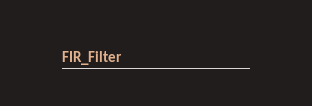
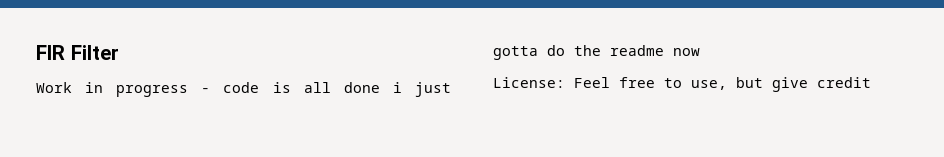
[62,51,122,65] FIR_Filter -> [36,45,119,60] [36,82,451,97] [493,45,700,60] [493,77,871,92] FIR Filter // Work in progress - code is all done i just gotta do the readme now // License: Feel free to use, but give credit

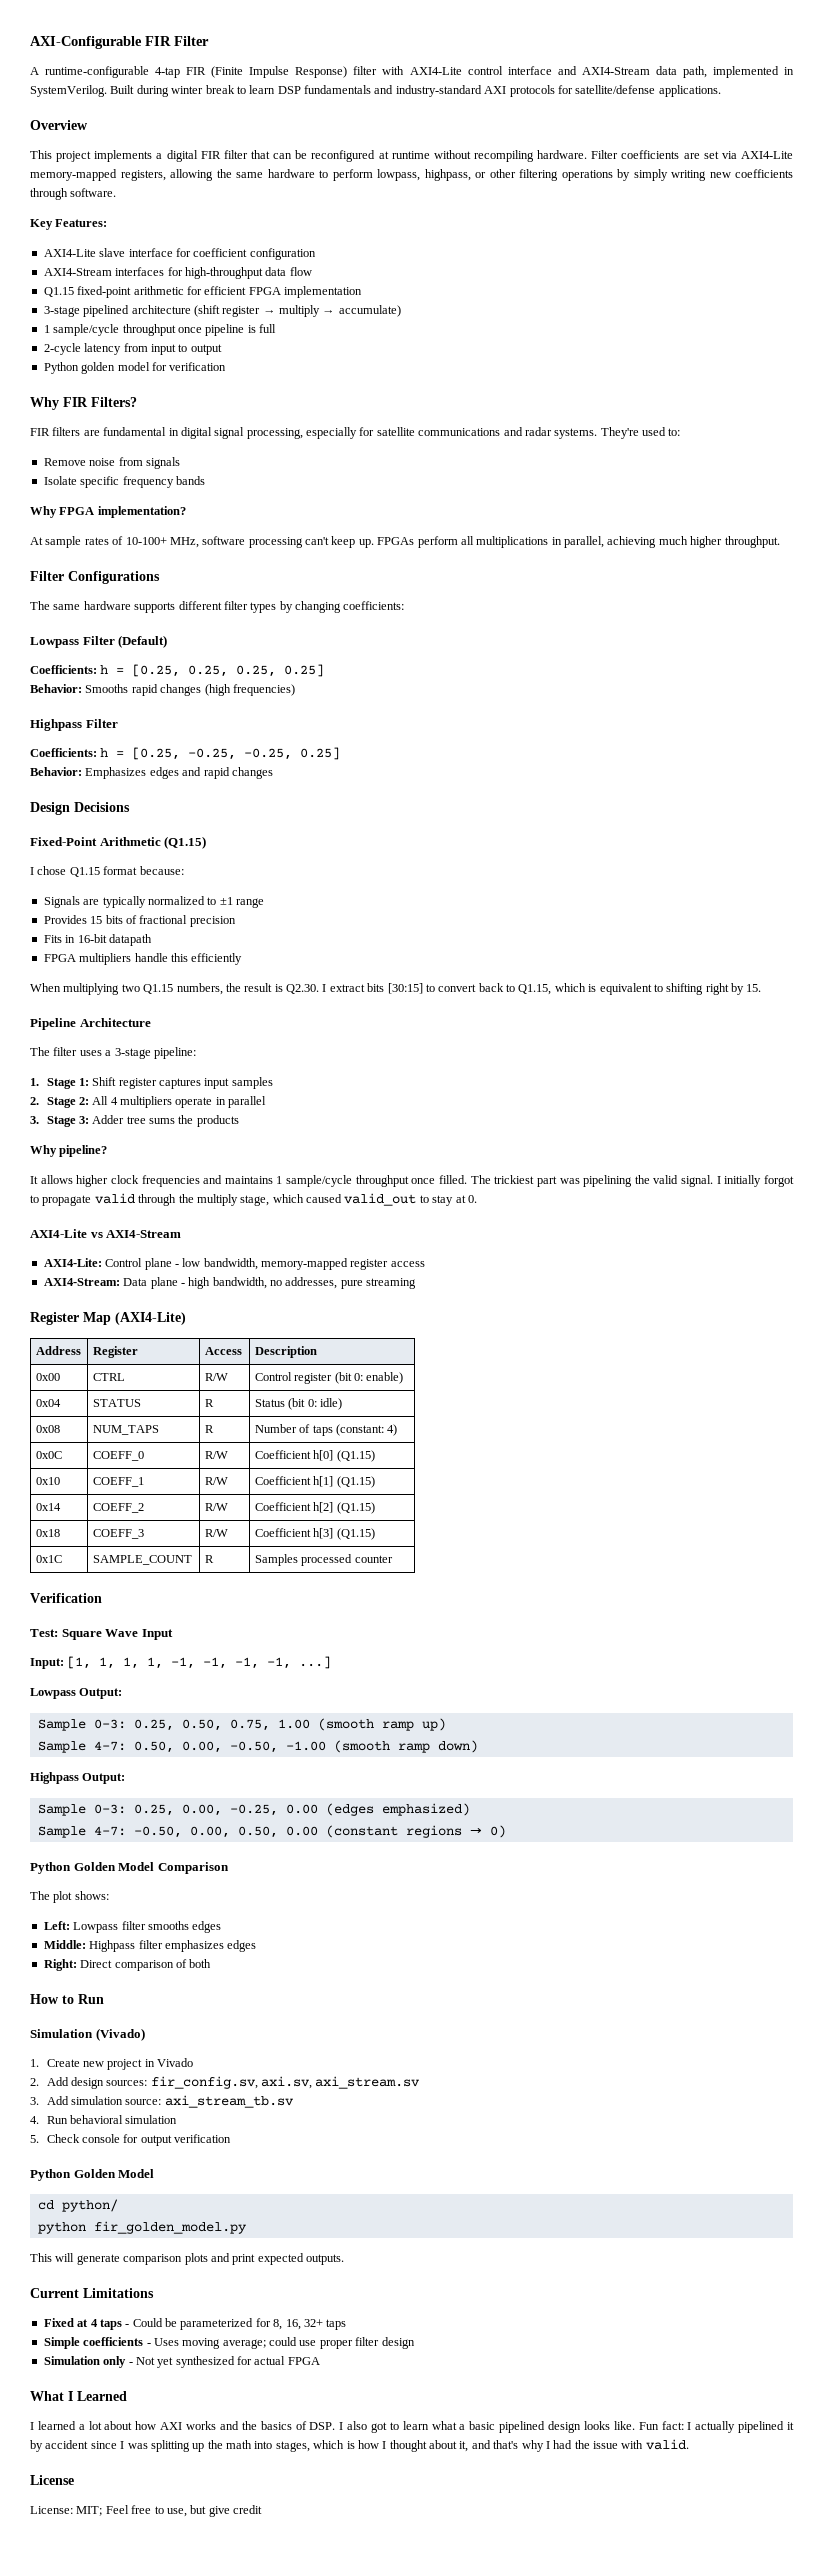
(36, 52) none -> [30,36,142,49] AXI-Configurable
[36,82,451,97] [493,45,700,60] Work in progress - code is all done i just gotta do the readme now -> [30,66,794,78] [30,85,721,97] [30,120,88,130] [30,150,793,162] [30,169,793,181] [30,188,117,200] [30,219,108,230] [43,248,316,260] [43,267,312,279] [43,286,362,298] [43,305,401,317] [43,324,276,336] [43,343,222,355] [43,362,227,374] [30,397,137,410] [30,427,681,439] [43,457,180,469] [43,476,205,488] [30,506,186,518] [30,536,780,548] [30,571,160,584] [30,601,405,613] [30,635,168,648] [30,664,325,677] [30,684,295,696] [30,719,118,731] [30,747,341,760] [30,767,273,779] [30,802,130,815] [30,836,207,849] [30,866,184,877] [43,896,264,908] [43,915,236,927] [43,934,152,946] [43,953,243,965] [30,983,762,995] [30,1018,151,1030] [30,1047,196,1059] [30,1077,273,1089] [30,1096,267,1108] [30,1115,239,1127] [30,1145,108,1157] [30,1175,794,1187] [30,1193,477,1206] [30,1229,182,1238] [43,1258,425,1270] [43,1277,417,1289] [30,1312,186,1325] [35,1346,81,1355] [92,1346,138,1358] [204,1347,242,1355] [254,1346,317,1358] [35,1373,60,1381] [92,1373,125,1381] [204,1373,228,1381] [254,1372,404,1384] [35,1399,61,1407] [92,1399,141,1407] [204,1399,214,1407] [254,1398,343,1410] [35,1425,60,1433] [92,1425,159,1435] [204,1425,214,1433] [254,1424,398,1436] [35,1451,62,1459] [92,1451,144,1461] [204,1451,228,1459] [254,1450,375,1462] [35,1477,60,1485] [92,1477,144,1487] [204,1477,228,1485] [254,1476,375,1488] [35,1503,61,1511] [92,1503,144,1513] [204,1503,228,1511] [254,1502,375,1514] [35,1529,60,1537] [92,1529,144,1539] [204,1529,228,1537] [254,1528,375,1540] [35,1555,62,1563] [92,1555,192,1565] [204,1555,214,1563] [254,1554,393,1566] [30,1593,102,1603] [30,1629,173,1640] [30,1656,332,1669] [30,1688,123,1699] [37,1718,446,1731] [37,1740,478,1753] [30,1772,126,1784] [37,1803,470,1816] [37,1825,506,1838] [30,1862,229,1874] [30,1891,109,1903] [43,1921,222,1933] [43,1940,257,1952] [43,1959,212,1971] [30,1994,104,2004] [30,2028,145,2041] [30,2058,194,2070] [30,2076,421,2089] [30,2095,294,2108] [30,2115,178,2124] [30,2134,232,2146] [30,2169,155,2181] [37,2199,118,2212] [37,2221,247,2234] [30,2253,344,2265] [30,2288,154,2298] [43,2318,347,2330] [43,2337,415,2349] [43,2356,320,2368] [30,2391,127,2401] [30,2421,795,2433] [30,2439,689,2452] [30,2475,74,2485] A runtime-configurable 4-tap FIR (Finite Impulse Response) filter with AXI4-Lite control interface and AXI4-Stream data path, implemented in SystemVerilog. Built during winter break to learn DSP fundamentals and industry-standard AXI protocols for satellite/defense applications. // Overview // This project implements a digital FIR filter that can be reconfigured at runtime without recompiling hardware. Filter coefficients are set via AXI4-Lite memory-mapped registers, allowing the same hardware to perform lowpass, highpass, or other filtering operations by simply writing new coefficients through software. // Key Features: // AXI4-Lite slave interface for coefficient configuration // AXI4-Stream interfaces for high-throughput data flow // Q1.15 fixed-point arithmetic for efficient FPGA implementation // 3-stage pipelined architecture (shift register → multiply → accumulate) // 1 sample/cycle throughput once pipeline is full // 2-cycle latency from input to output // Python golden model for verification // Why FIR Filters? // FIR filters are fundamental in digital signal processing, especially for satellite communications and radar systems. They're used to: // Remove noise from signals // Isolate specific frequency bands // Why FPGA implementation? // At sample rates of 10-100+ MHz, software processing can't keep up. FPGAs perform all multiplications in parallel, achieving much higher throughput. // Filter Configurations // The same hardware supports different filter types by changing coefficients: // Lowpass Filter (Default) // Coefficients: h = [0.25, 0.25, 0.25, 0.25] // Behavior: Smooths rapid changes (high frequencies) // Highpass Filter // Coefficients: h = [0.25, -0.25, -0.25, 0.25] // Behavior: Emphasizes edges and rapid changes // Design Decisions // Fixed-Point Arithmetic (Q1.15) // I chose Q1.15 format because: // Signals are typically normalized to ±1 range // Provides 15 bits of fractional precision // Fits in 16-bit datapath // FPGA multipliers handle this efficiently // When multiplying two Q1.15 numbers, the result is Q2.30. I extract bits [30:15] to convert back to Q1.15, which is equivalent to shifting right by 15. // Pipeline Architecture // The filter uses a 3-stage pipeline: // 1. Stage 1: Shift register captures input samples // 2. Stage 2: All 4 multipliers operate in parallel // 3. Stage 3: Adder tree sums the products // Why pipeline? // It allows higher clock frequencies and maintains 1 sample/cycle throughput once filled. The trickiest part was pipelining the valid signal. I initially forgot to propagate valid through the multiply stage, which caused valid_out to stay at 0. // AXI4-Lite vs AXI4-Stream // AXI4-Lite: Control plane - low bandwidth, memory-mapped register access // AXI4-Stream: Data plane - high bandwidth, no addresses, pure streaming // Register Map (AXI4-Lite) // Address | Register | Access | Description // 0x00 | CTRL | R/W | Control register (bit 0: enable) // 0x04 | STATUS | R | Status (bit 0: idle) // 0x08 | NUM_TAPS | R | Number of taps (constant: 4) // 0x0C | COEFF_0 | R/W | Coefficient h[0] (Q1.15) // 0x10 | COEFF_1 | R/W | Coefficient h[1] (Q1.15) // 0x14 | COEFF_2 | R/W | Coefficient h[2] (Q1.15) // 0x18 | COEFF_3 | R/W | Coefficient h[3] (Q1.15) // 0x1C | SAMPLE_COUNT | R | Samples processed counter // Verification // Test: Square Wave Input // Input: [1, 1, 1, 1, -1, -1, -1, -1, ...] // Lowpass Output: // Sample 0-3: 0.25, 0.50, 0.75, 1.00 (smooth ramp up) // Sample 4-7: 0.50, 0.00, -0.50, -1.00 (smooth ramp down) // Highpass Output: // Sample 0-3: 0.25, 0.00, -0.25, 0.00 (edges emphasized) // Sample 4-7: -0.50, 0.00, 0.50, 0.00 (constant regions → 0) // Python Golden Model Comparison // The plot shows: // Left: Lowpass filter smooths edges // Middle: Highpass filter emphasizes edges // Right: Direct comparison of both // How to Run // Simulation (Vivado) // 1. Create new project in Vivado // 2. Add design sources: fir_config.sv, axi.sv, axi_stream.sv // 3. Add simulation source: axi_stream_tb.sv // 4. Run behavioral simulation // 5. Check console for output verification // Python Golden Model // cd python/ // python fir_golden_model.py // This will generate comparison plots and print expected outputs. // Current Limitations // Fixed at 4 taps - Could be parameterized for 8, 16, 32+ taps // Simple coefficients - Uses moving average; could use proper filter design // Simulation only - Not yet synthesized for actual FPGA // What I Learned // I learned a lot about how AXI works and the basics of DSP. I also got to learn what a basic pipelined design looks like. Fun fact: I actually pipelined it by accident since I was splitting up the math into stages, which is how I thought about it, and that's why I had the issue with valid. // License
(565, 82) none -> [76,2506,103,2516] MIT;

